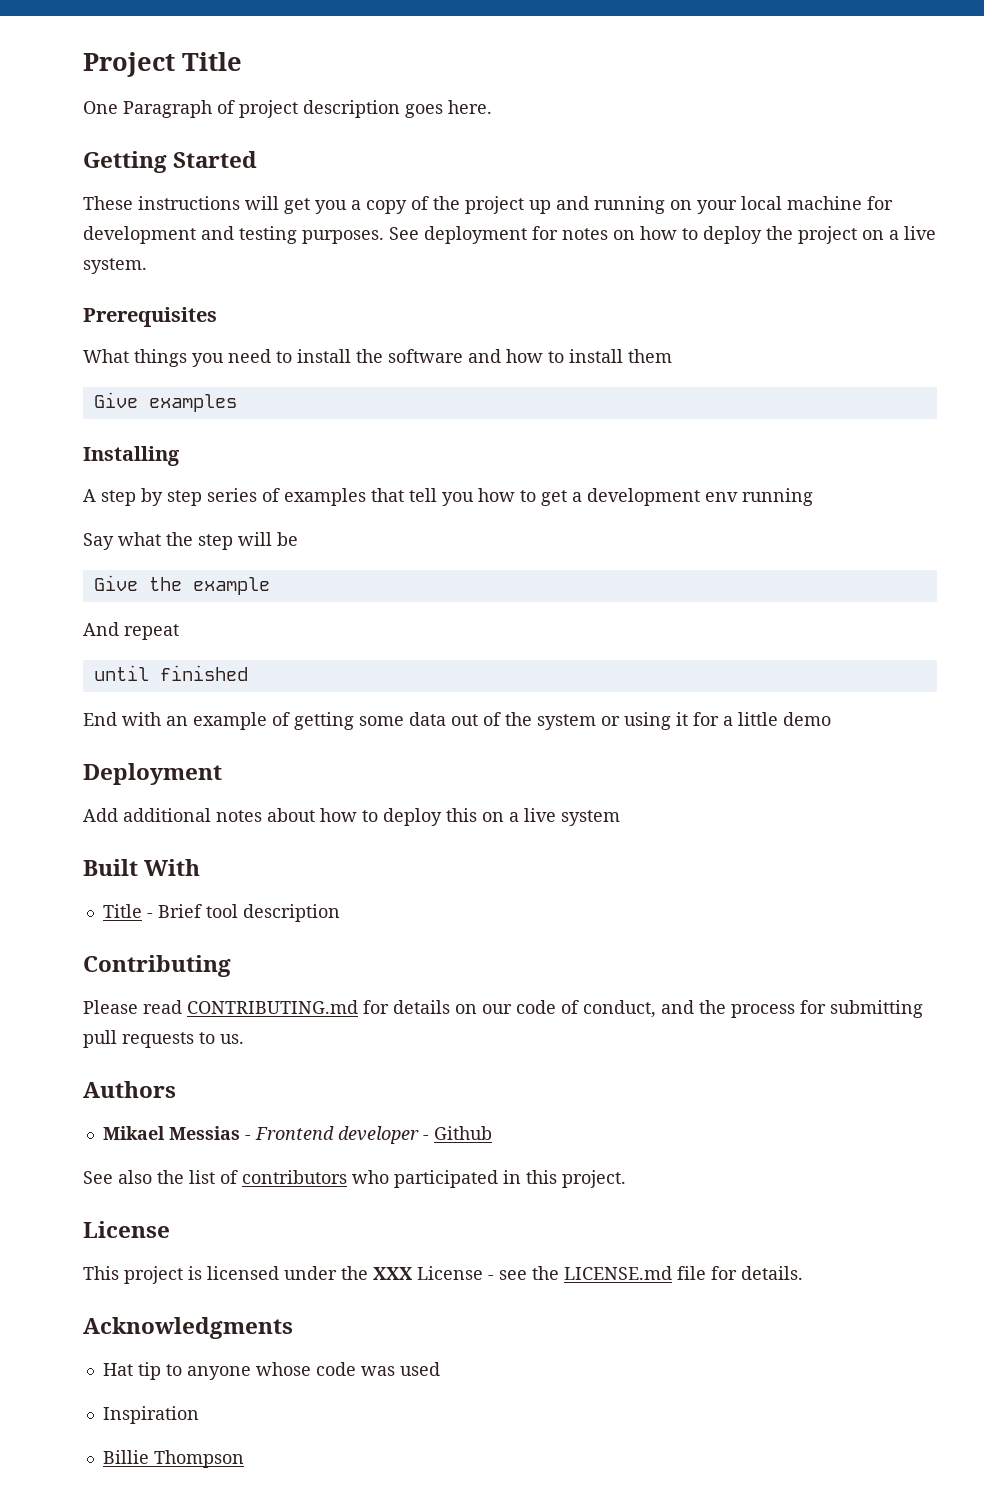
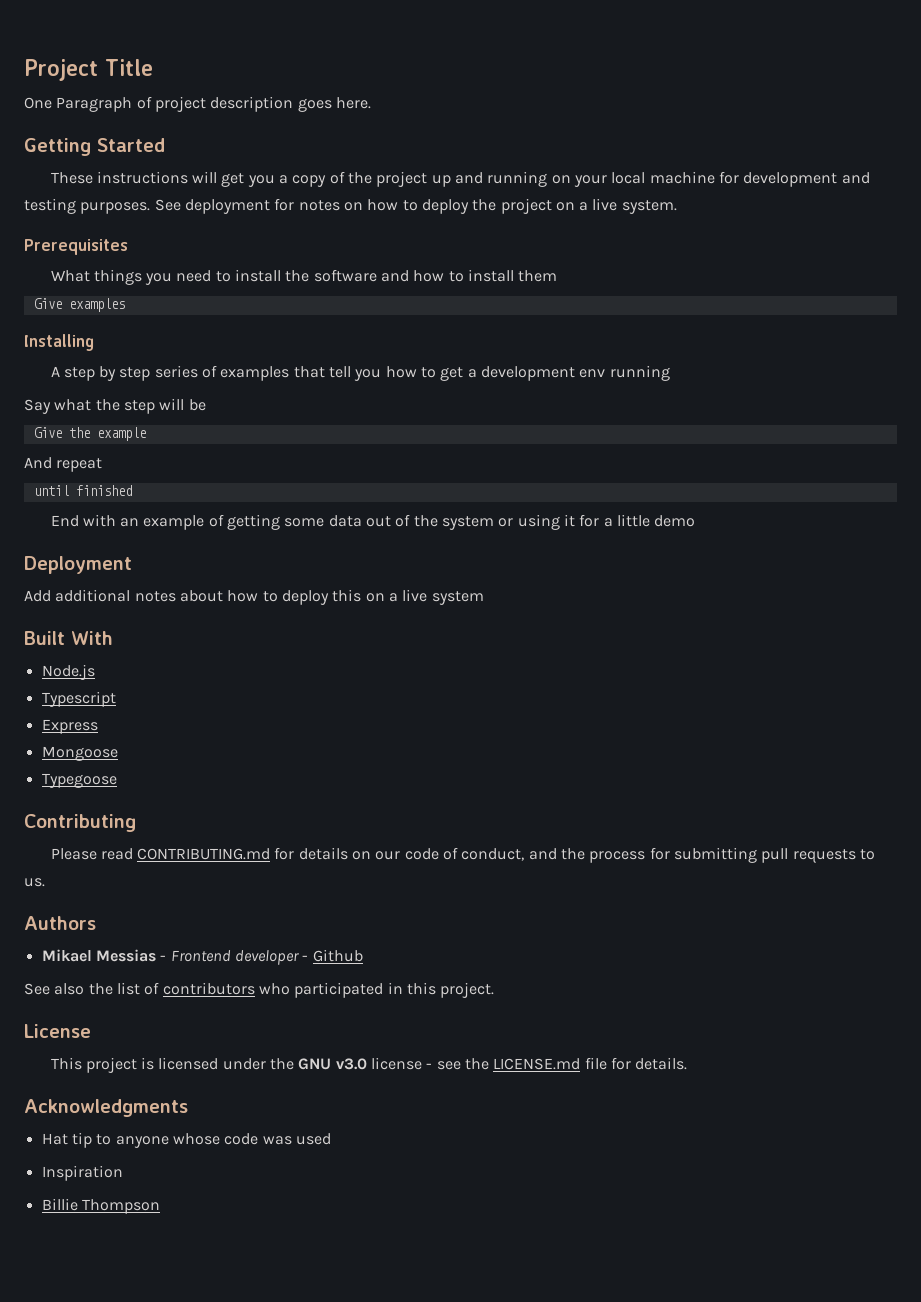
[102,904,340,922] Title - Brief tool description -> [41,664,95,680] [41,691,116,707] [41,719,98,734] [41,746,118,761] [41,773,117,788] Node.js // Typescript // Express // Mongoose // Typegoose
[373,1266,483,1280] XXX License -> [298,1057,423,1070] GNU v3.0 license

